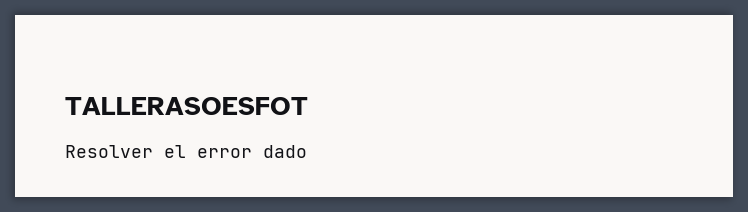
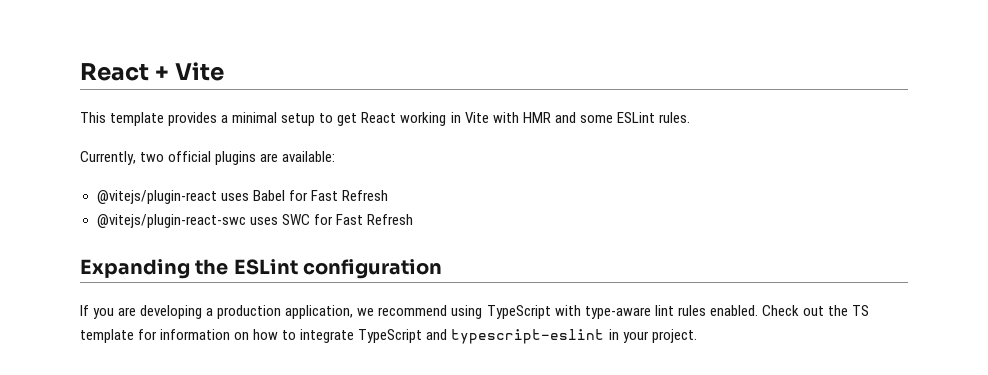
[65,97,308,115] [65,145,307,158] TALLERASOESFOT // Resolver el error dado -> [80,62,225,81] [80,112,690,126] [80,151,336,165] [96,190,388,204] [96,214,413,228] [80,259,442,279] [80,305,869,319] [80,329,697,344] React + Vite // This template provides a minimal setup to get React working in Vite with HMR and some ESLint rules. // Currently, two official plugins are available: // @vitejs/plugin-react uses Babel for Fast Refresh // @vitejs/plugin-react-swc uses SWC for Fast Refresh // Expanding the ESLint configuration // If you are developing a production application, we recommend using TypeScript with type-aware lint rules enabled. Check out the TS template for information on how to integrate TypeScript and typescript-eslint in your project.

